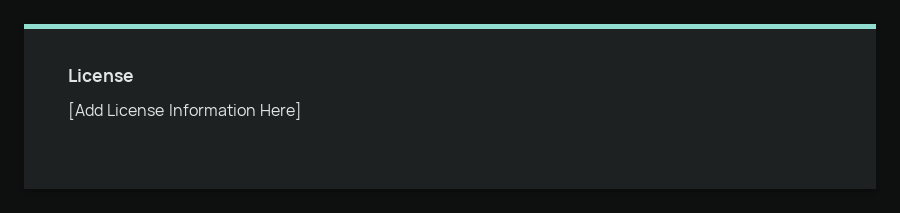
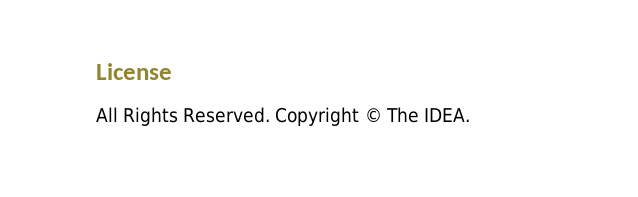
[68,102,302,120] [Add License Information Here] -> [96,107,470,126] All Rights Reserved. Copyright © The IDEA.

